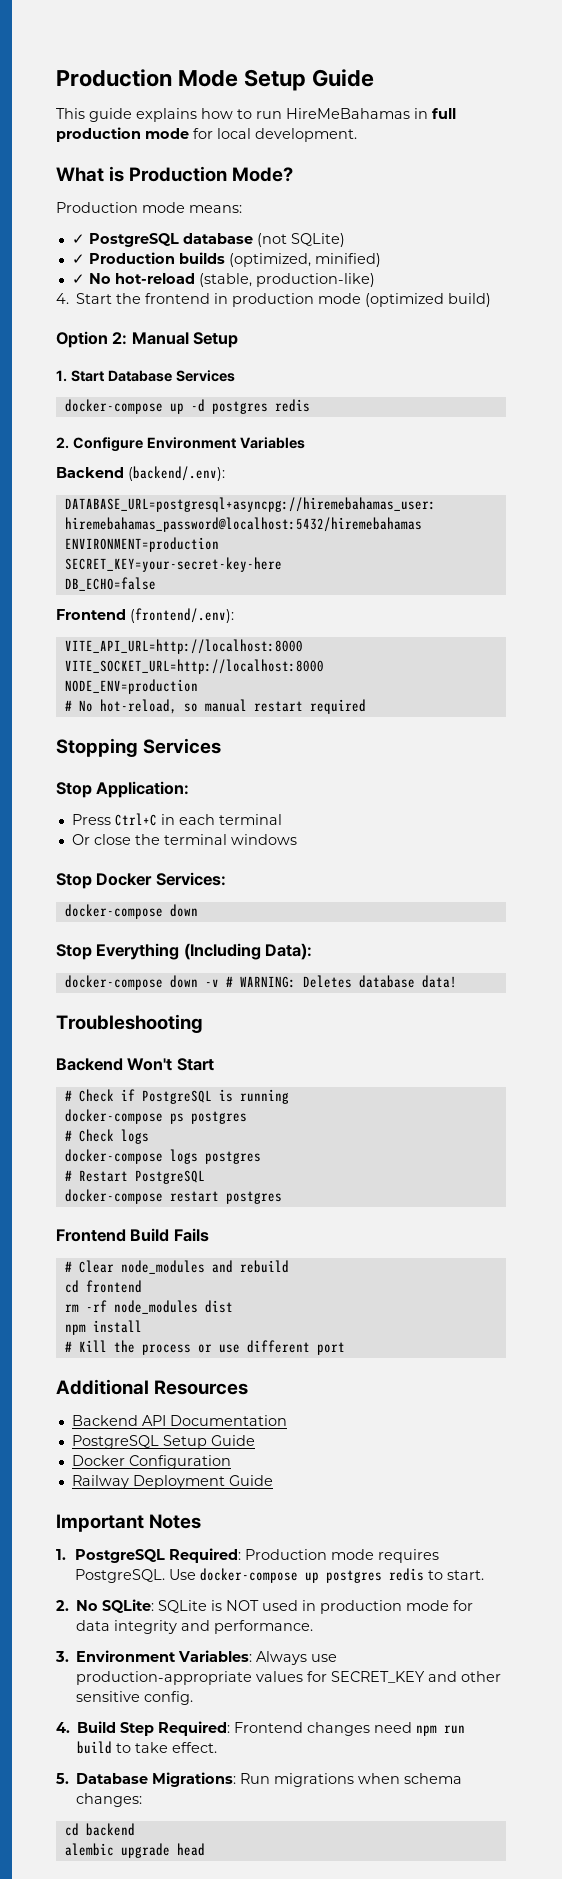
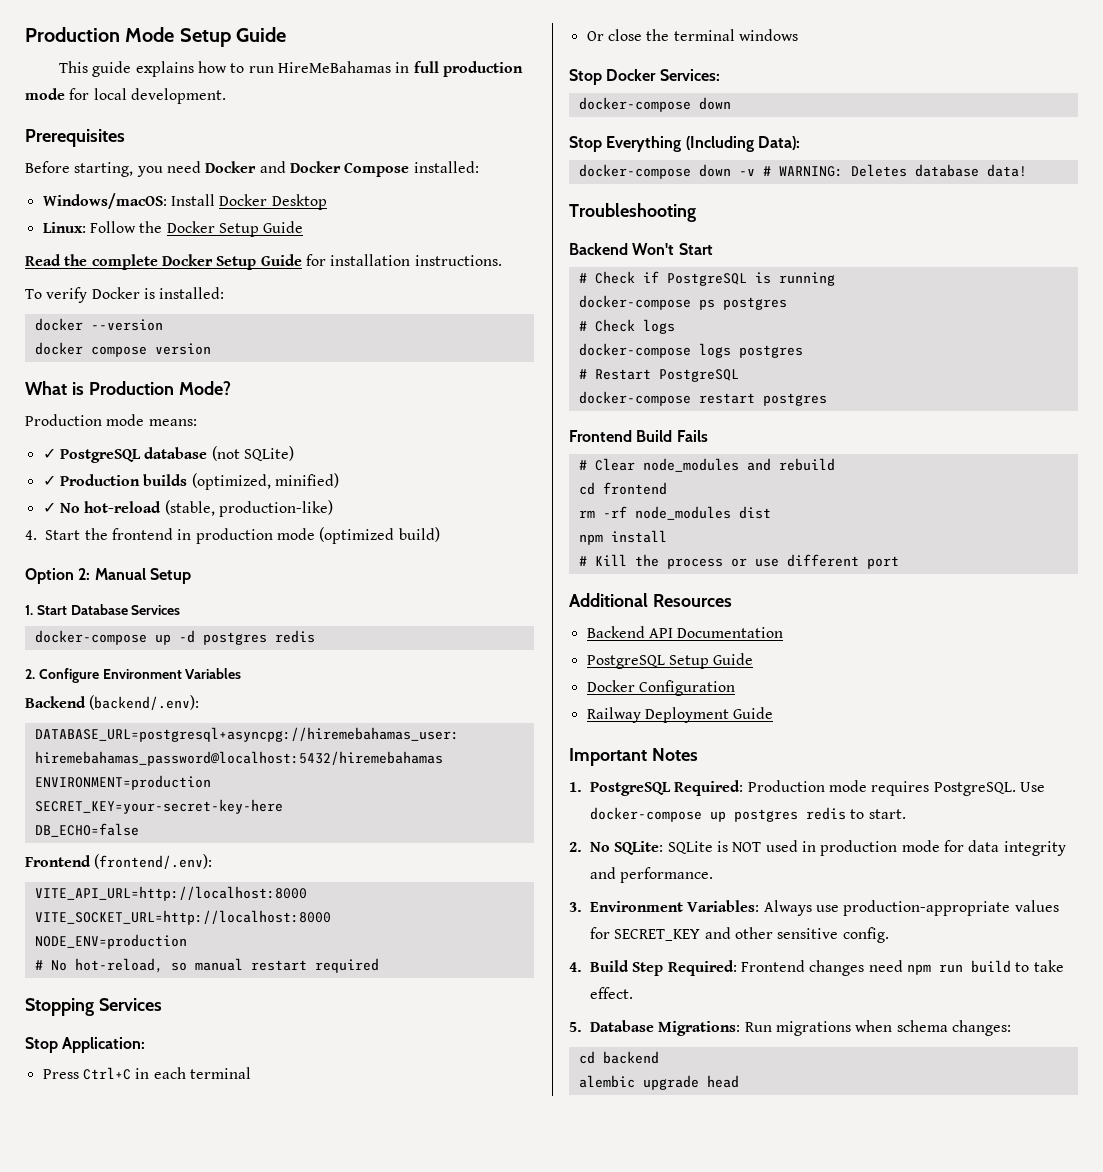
(357, 135) none -> [25,129,125,147] [25,161,479,177] [42,193,327,210] [42,221,304,237] [25,254,502,270] [25,287,225,303] [34,318,163,331] [34,342,211,357] // Prerequisites // Before starting, you need Docker and Docker Compose installed: // Windows/macOS: Install Docker Desktop // Linux: Follow the Docker Setup Guide // Read the complete Docker Setup Guide for installation instructions. // To verify Docker is installed: // docker --version // docker compose version

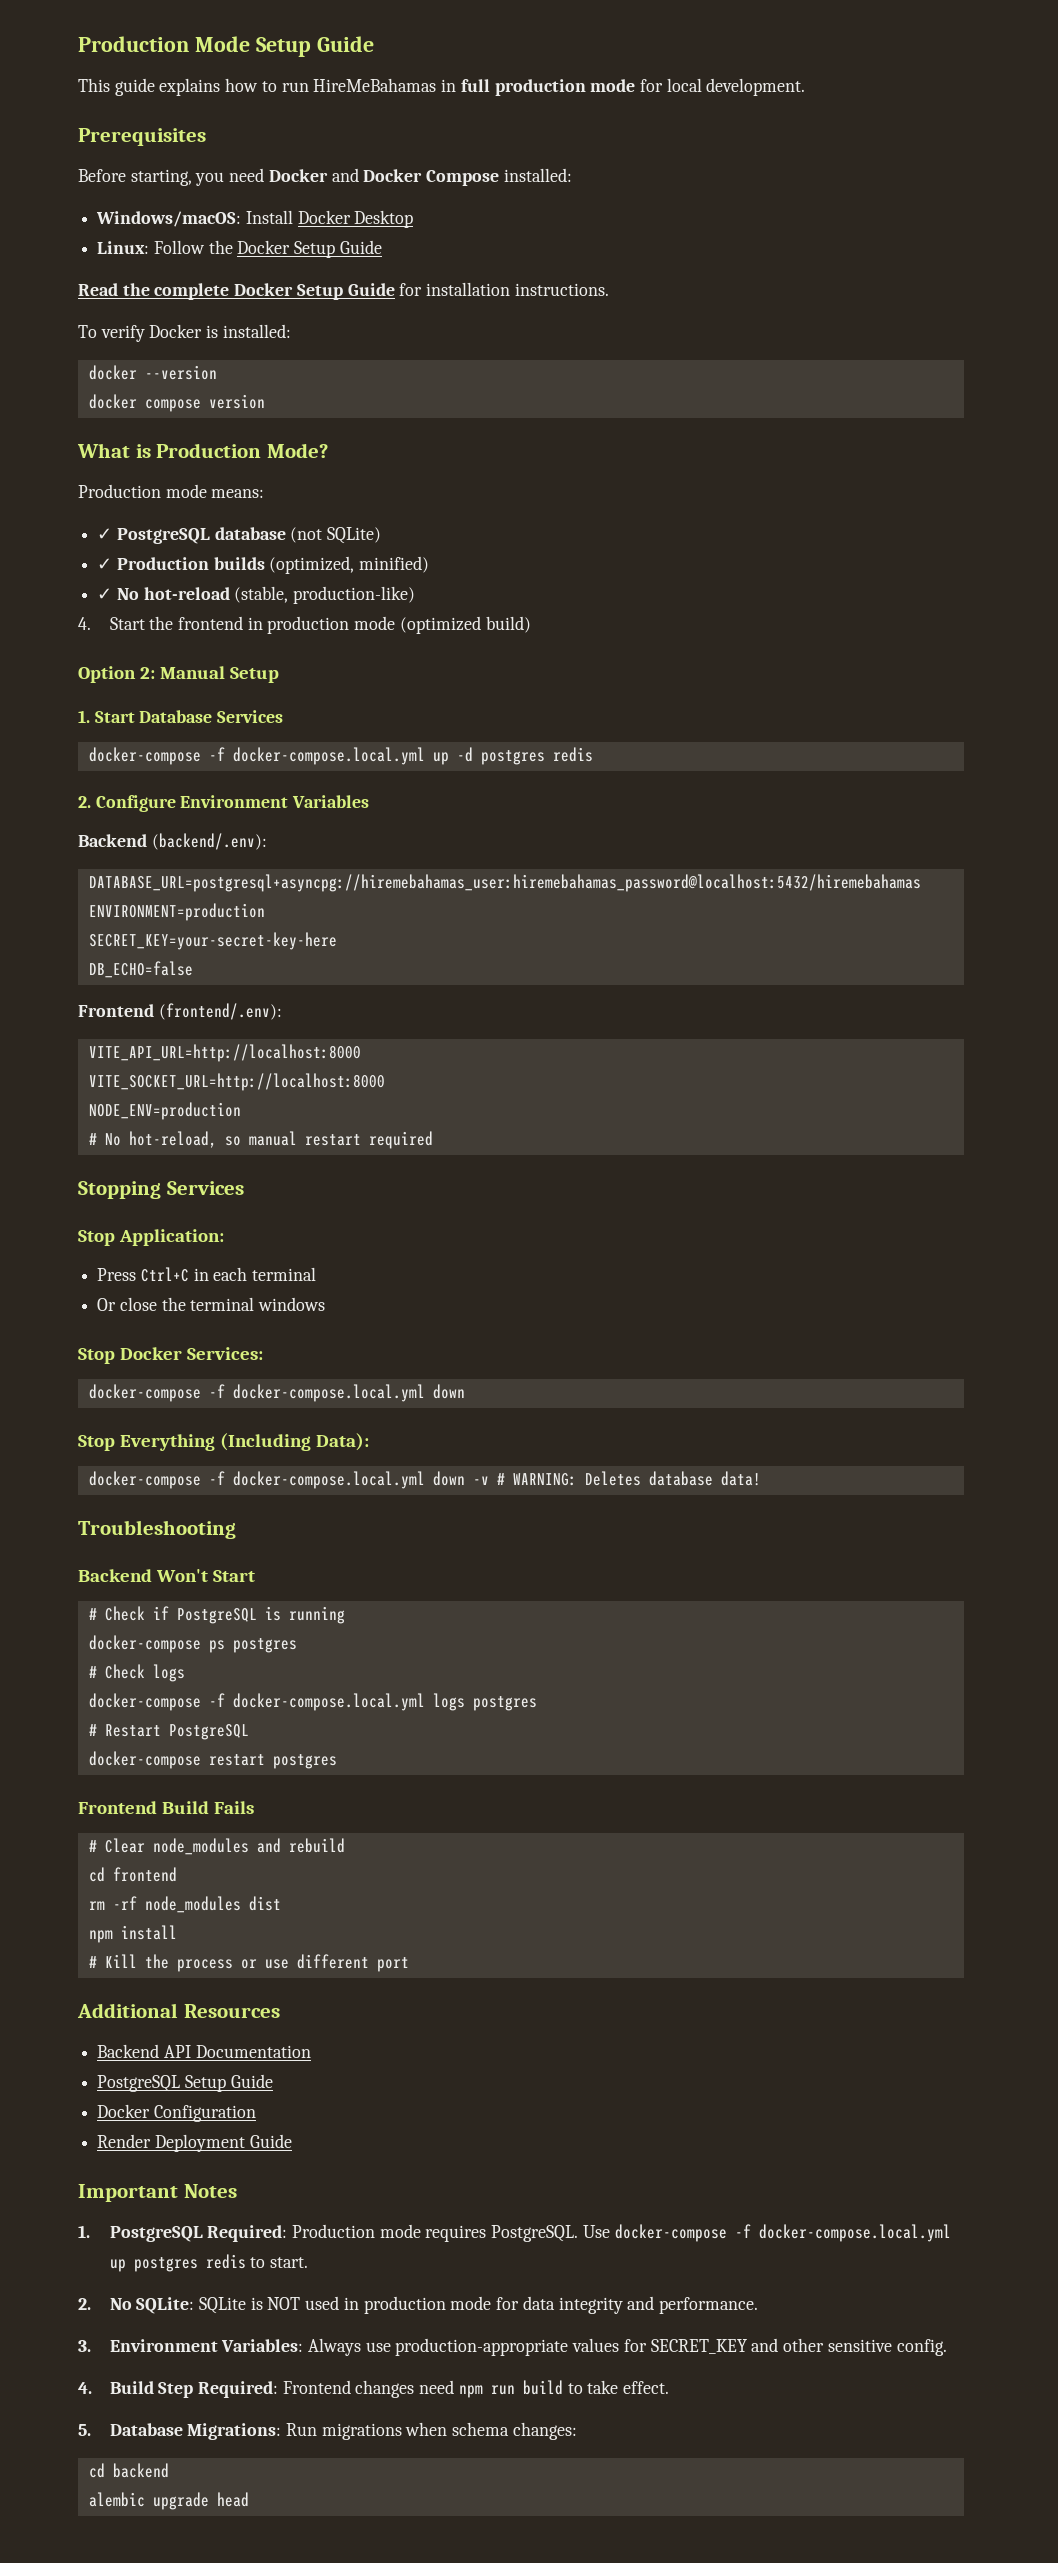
(147, 637) none -> [208,747,425,765] -f docker-compose.local.yml
(691, 104) none -> [208,1384,425,1402] -f docker-compose.local.yml
(691, 171) none -> [208,1471,425,1489] -f docker-compose.local.yml
(691, 350) none -> [208,1693,425,1711] -f docker-compose.local.yml
[586,707,641,723] Railway -> [97,2134,152,2148] Render
(702, 814) none -> [734,2224,951,2242] -f docker-compose.local.yml

